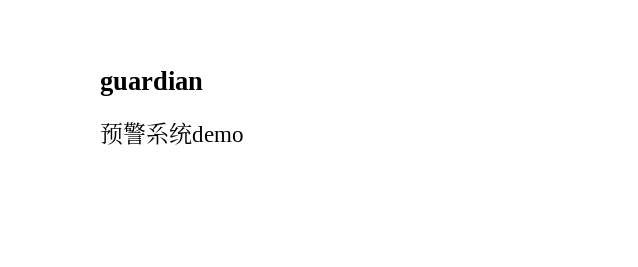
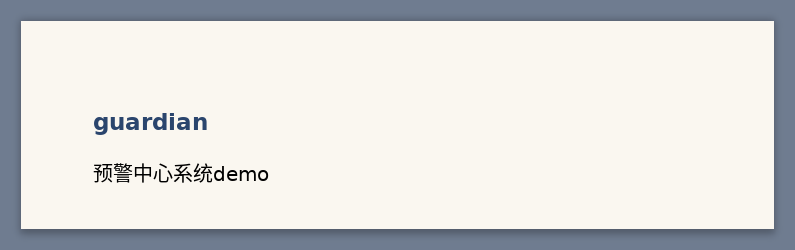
(146, 133) none -> [133,163,173,183] 中心

